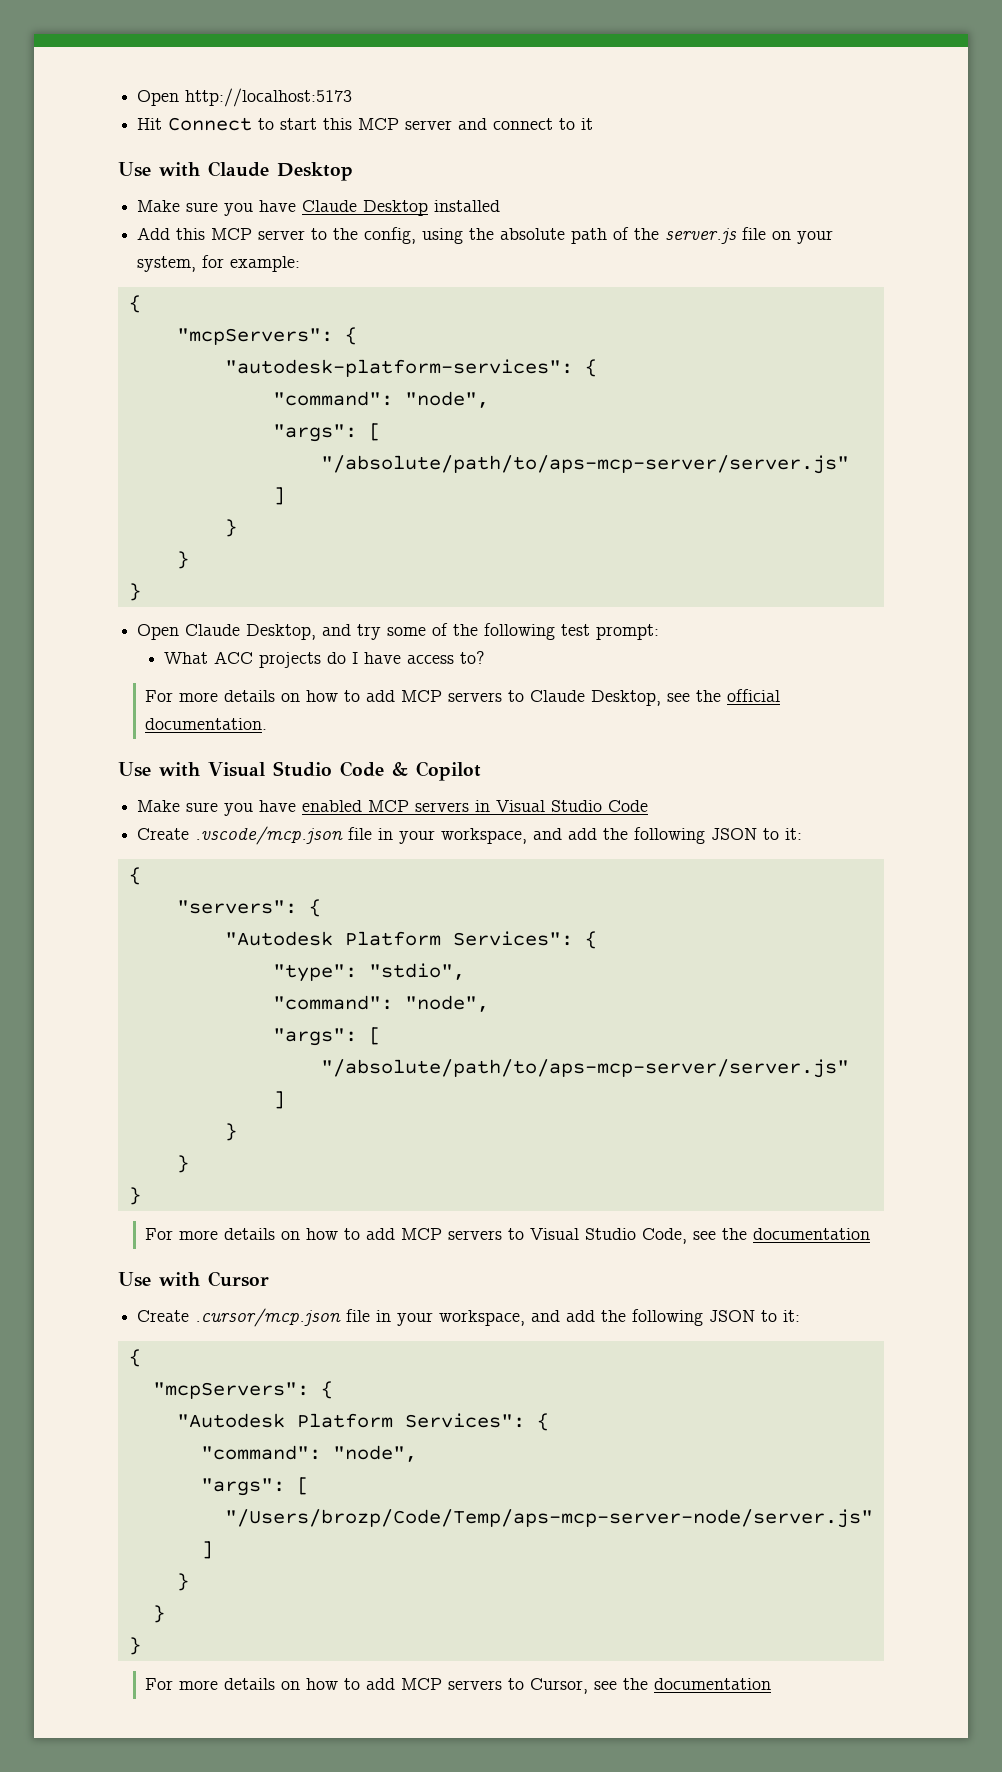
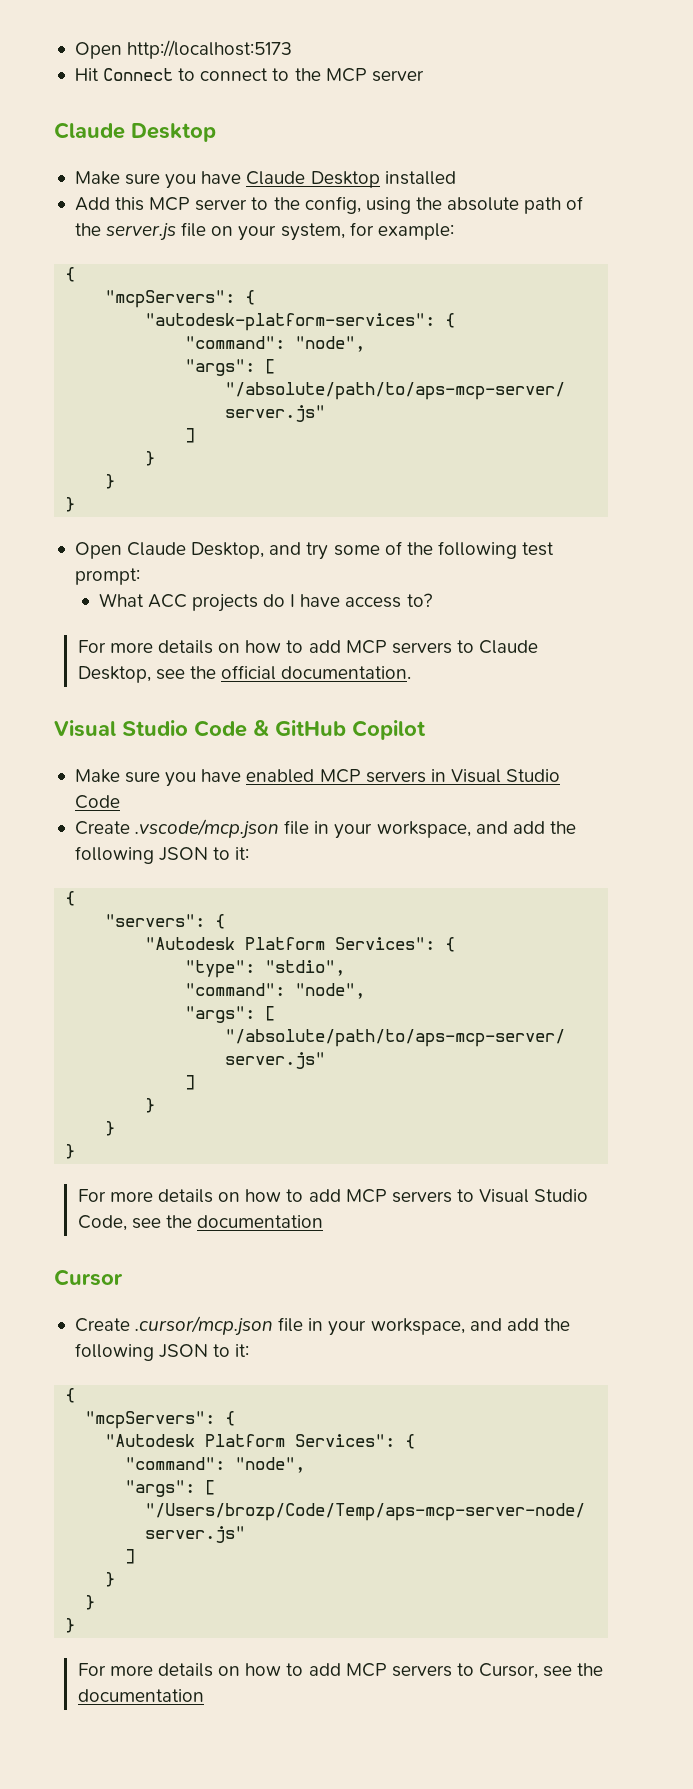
[280,118,594,130] [118,162,200,177] start this MCP server and connect to it // Use with -> [200,68,424,82] connect to the MCP server //
[118,762,200,777] Use with -> (412, 672) none
(408, 769) none -> [275,720,346,736] GitHub
[118,1272,200,1287] Use with -> (324, 1221) none

